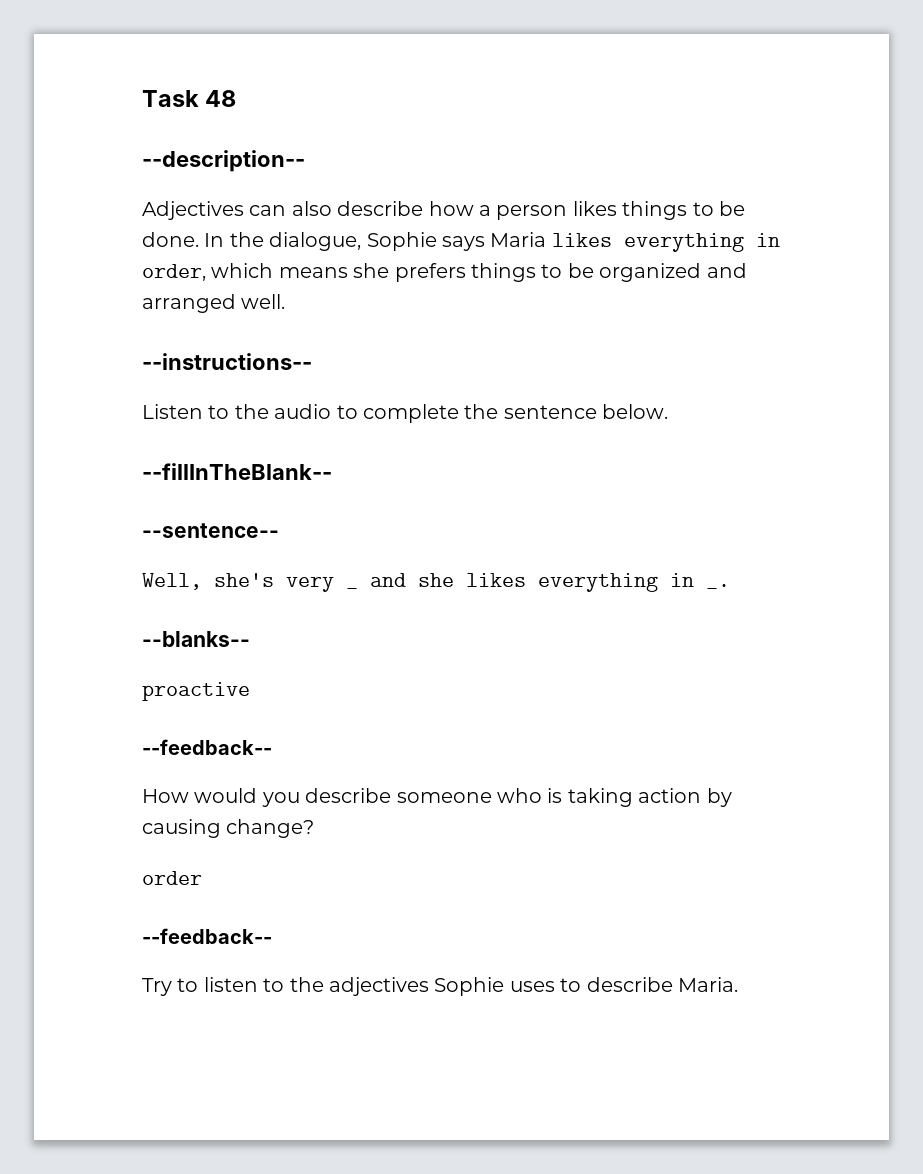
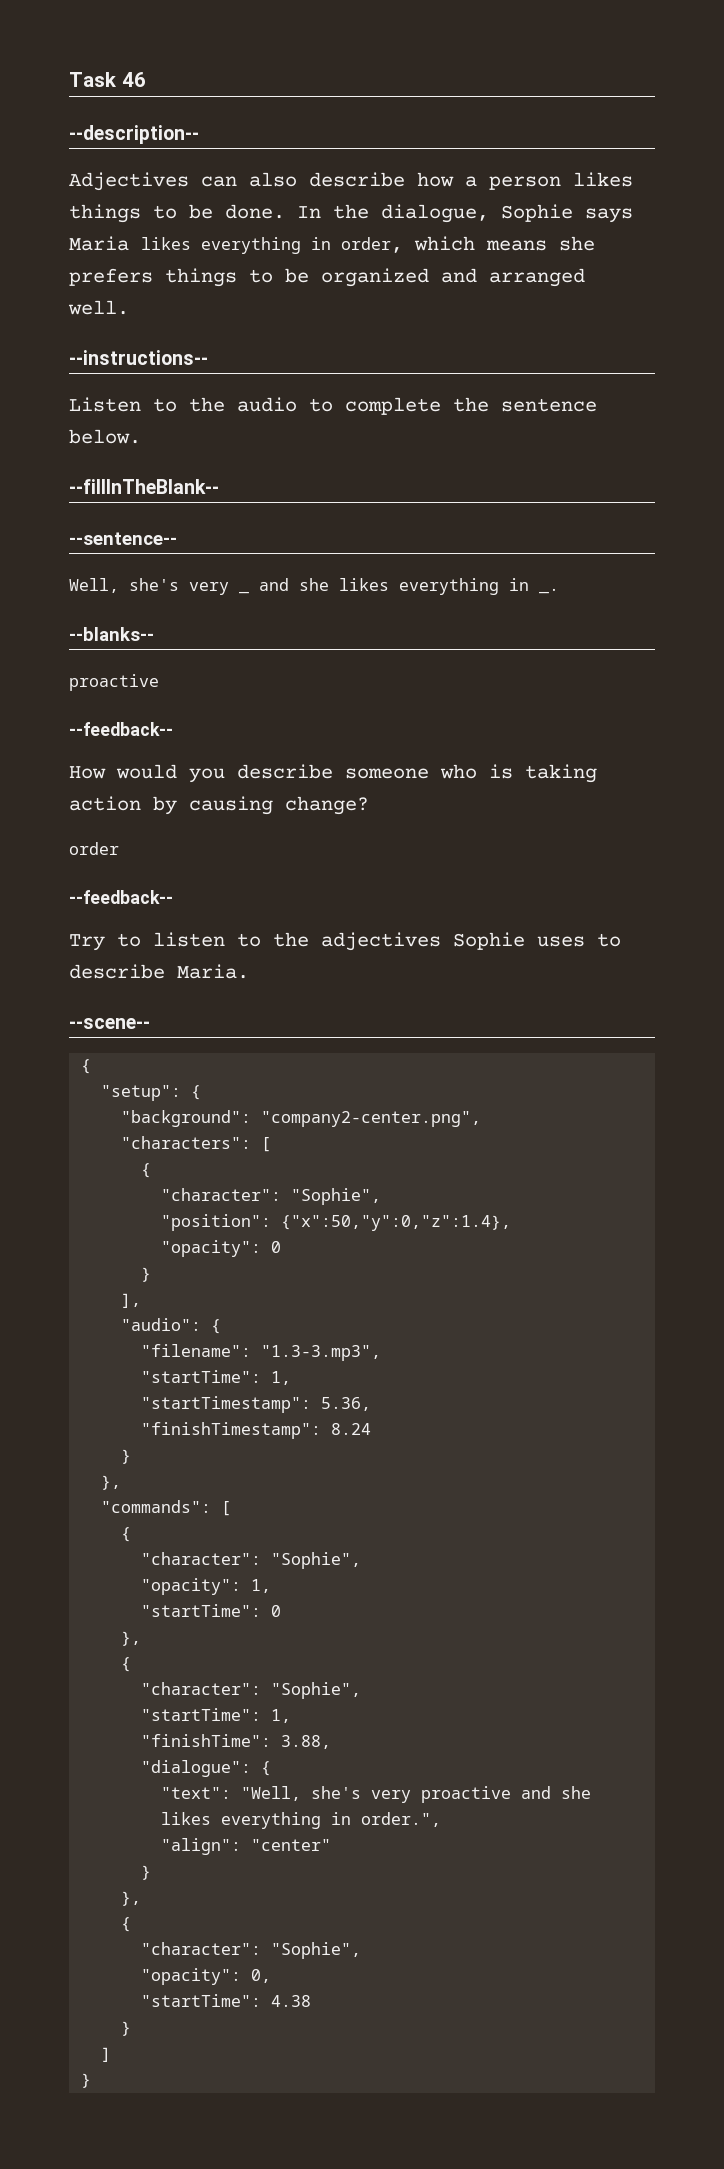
[205,90,237,107] 48 -> [121,72,146,87] 46
(738, 984) none -> [69,1018,150,1029] [81,1059,92,1074] [101,1085,202,1101] [121,1110,482,1127] [121,1136,272,1152] [141,1163,152,1178] [161,1188,382,1205] [161,1214,512,1231] [161,1240,282,1257] [141,1267,152,1282] [121,1293,142,1308] [121,1318,222,1334] [141,1344,382,1361] [141,1370,292,1385] [141,1396,372,1413] [141,1422,372,1439] [121,1449,132,1464] [101,1475,122,1490] [101,1500,232,1516] [121,1527,132,1542] [141,1552,362,1569] [141,1578,272,1595] [141,1604,282,1617] [121,1631,142,1646] [121,1657,132,1672] [141,1682,362,1699] [141,1708,292,1723] [141,1734,332,1749] [141,1760,272,1777] [161,1786,592,1803] [161,1812,442,1829] [161,1838,332,1855] [141,1865,152,1880] [121,1891,142,1906] [121,1917,132,1932] [141,1942,362,1959] [141,1968,272,1985] [141,1994,312,2007] [121,2021,132,2036] [101,2047,112,2062] [81,2073,92,2088] // --scene-- // { // "setup": { // "background": "company2-center.png", // "characters": [ // { // "character": "Sophie", // "position": {"x":50,"y":0,"z":1.4}, // "opacity": 0 // } // ], // "audio": { // "filename": "1.3-3.mp3", // "startTime": 1, // "startTimestamp": 5.36, // "finishTimestamp": 8.24 // } // }, // "commands": [ // { // "character": "Sophie", // "opacity": 1, // "startTime": 0 // }, // { // "character": "Sophie", // "startTime": 1, // "finishTime": 3.88, // "dialogue": { // "text": "Well, she's very proactive and she likes everything in order.", // "align": "center" // } // }, // { // "character": "Sophie", // "opacity": 0, // "startTime": 4.38 // } // ] // }

